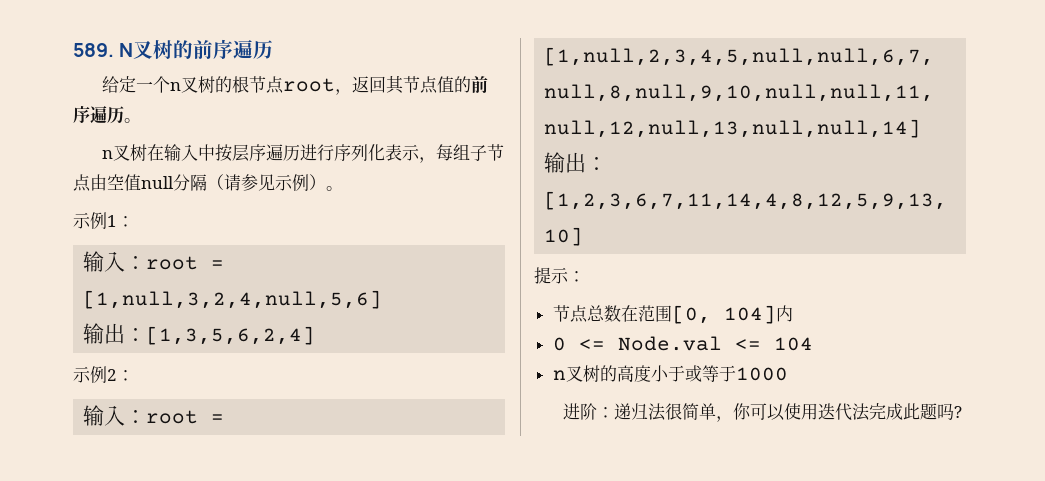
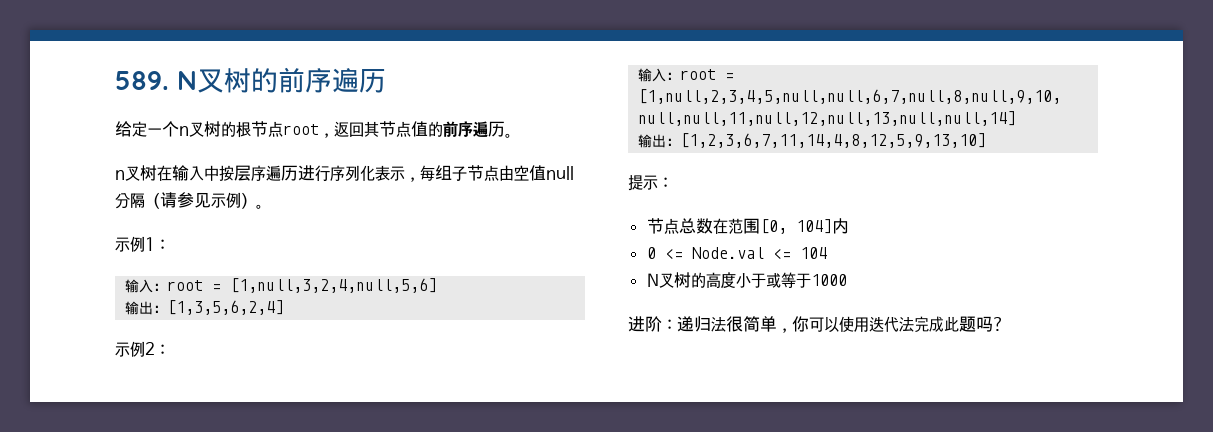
[552,370,566,380] n -> [646,273,659,287] N

